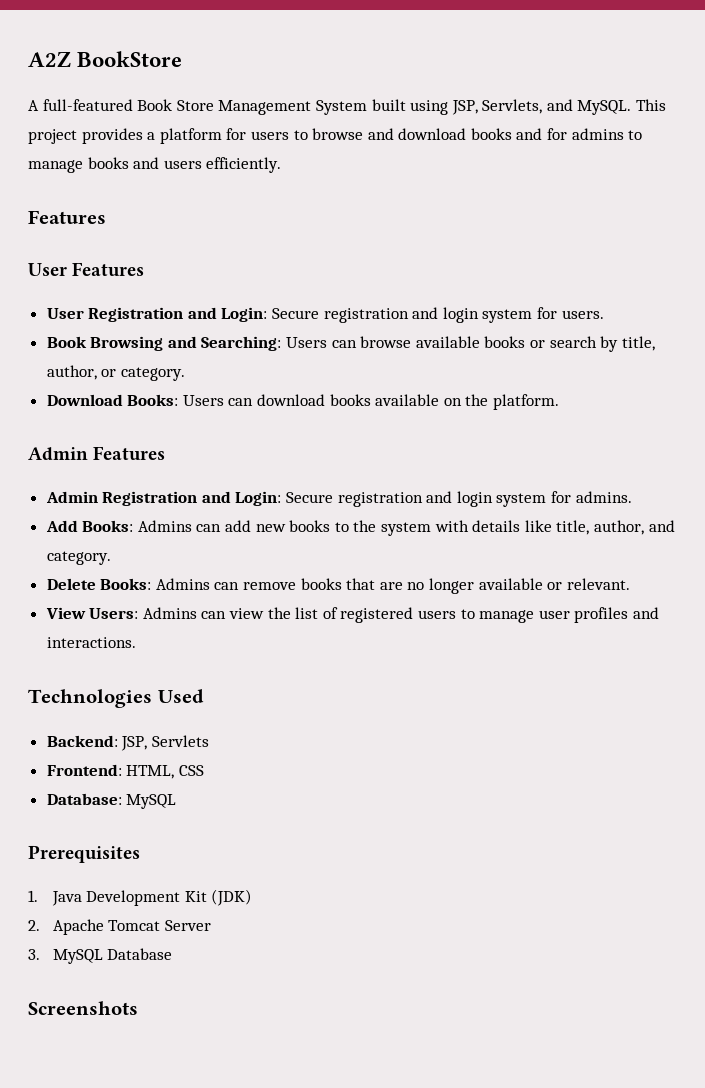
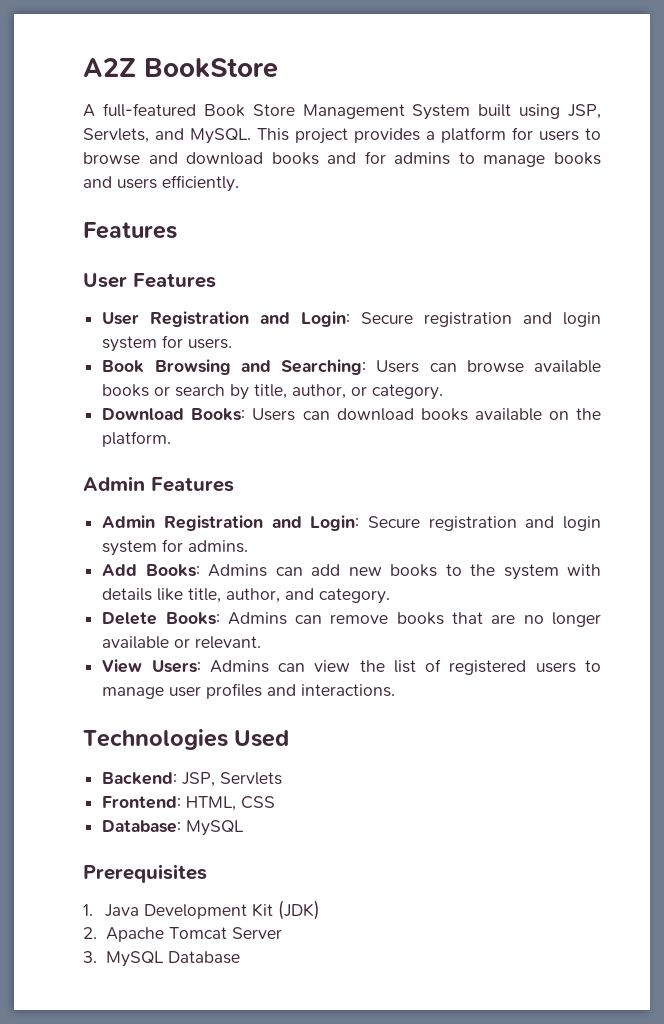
[28,1001,138,1015] // Screenshots -> (240, 957) none

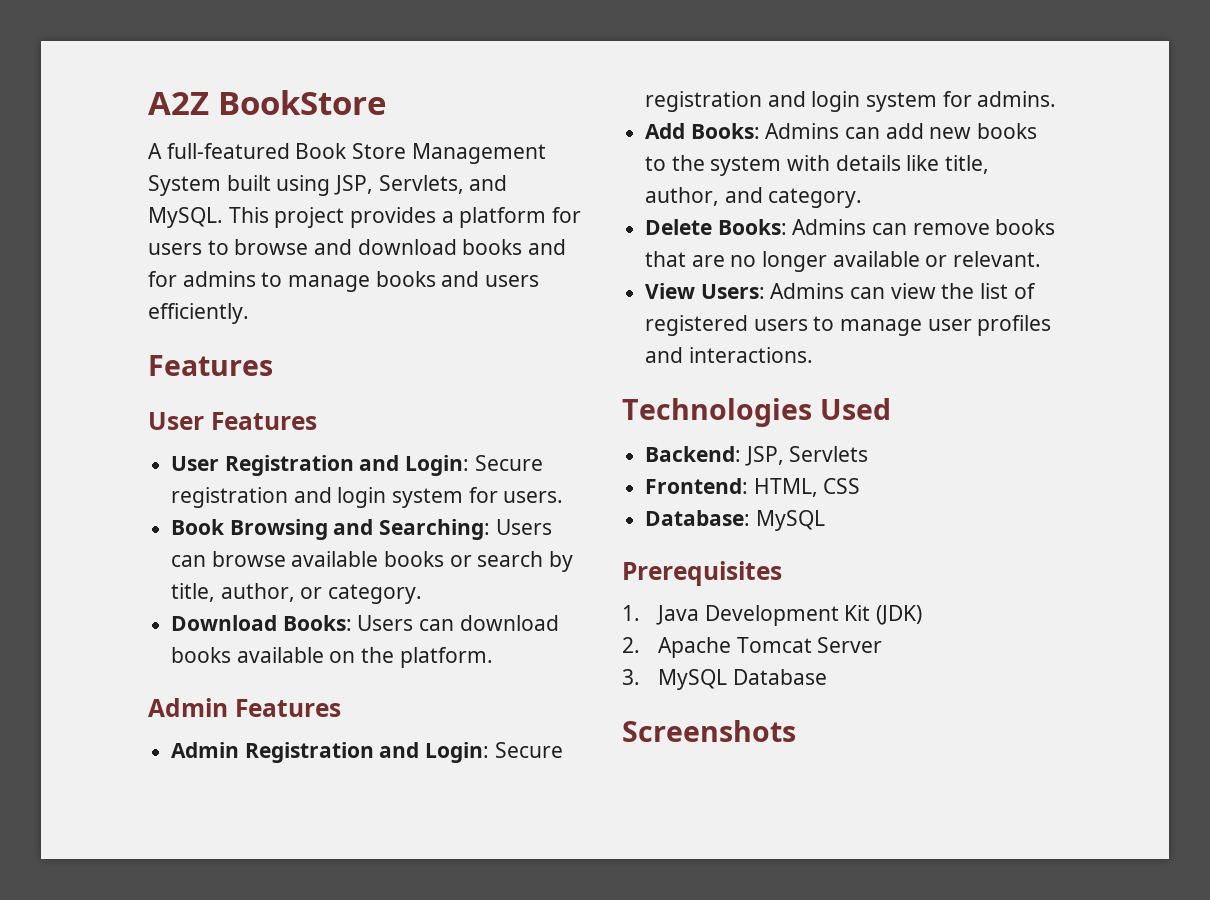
(240, 957) none -> [622,720,796,742] // Screenshots

